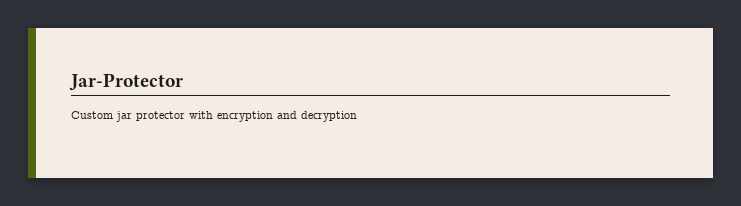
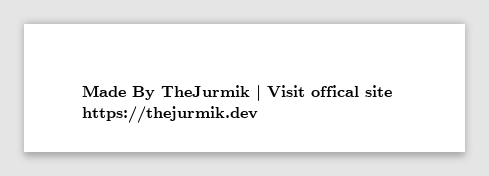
[69,73,183,91] [71,111,357,122] Jar-Protector // Custom jar protector with encryption and decryption -> [82,85,392,101] [82,106,258,124] Made By TheJurmik | Visit offical site https://thejurmik.dev

